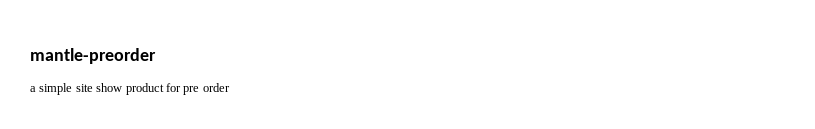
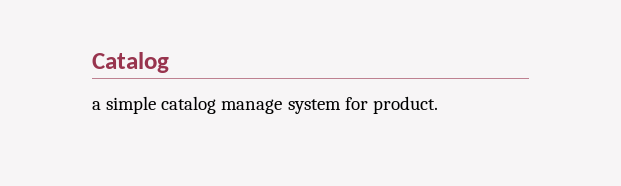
[30,48,156,64] mantle-preorder -> [92,52,169,73] Catalog
[75,83,230,95] site show product for pre order -> [161,96,438,114] catalog manage system for product.

